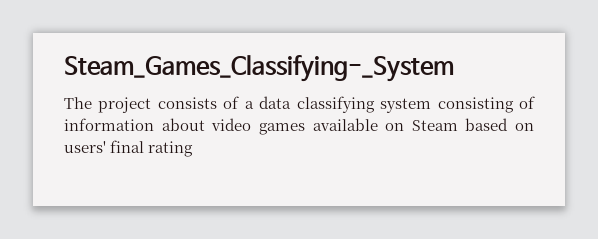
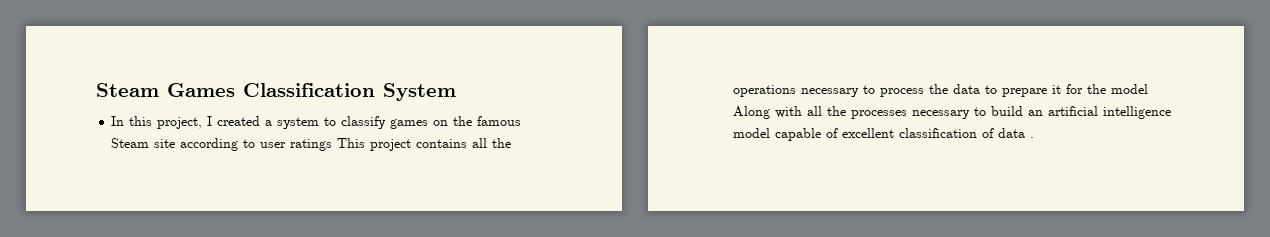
[64,55,454,82] [64,96,536,113] [64,118,534,135] [64,140,194,157] Steam_Games_Classifying-_System // The project consists of a data classifying system consisting of information about video games available on Steam based on users' final rating -> [96,83,456,101] [111,116,522,129] [111,138,512,151] [733,84,1149,97] [733,106,1172,119] [733,128,1035,141] Steam Games Classification System // In this project, I created a system to classify games on the famous Steam site according to user ratings This project contains all the operations necessary to process the data to prepare it for the model Along with all the processes necessary to build an artificial intelligence model capable of excellent classification of data .

